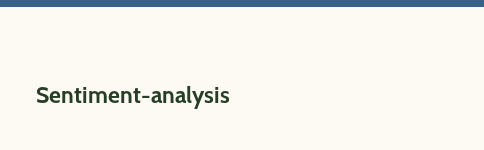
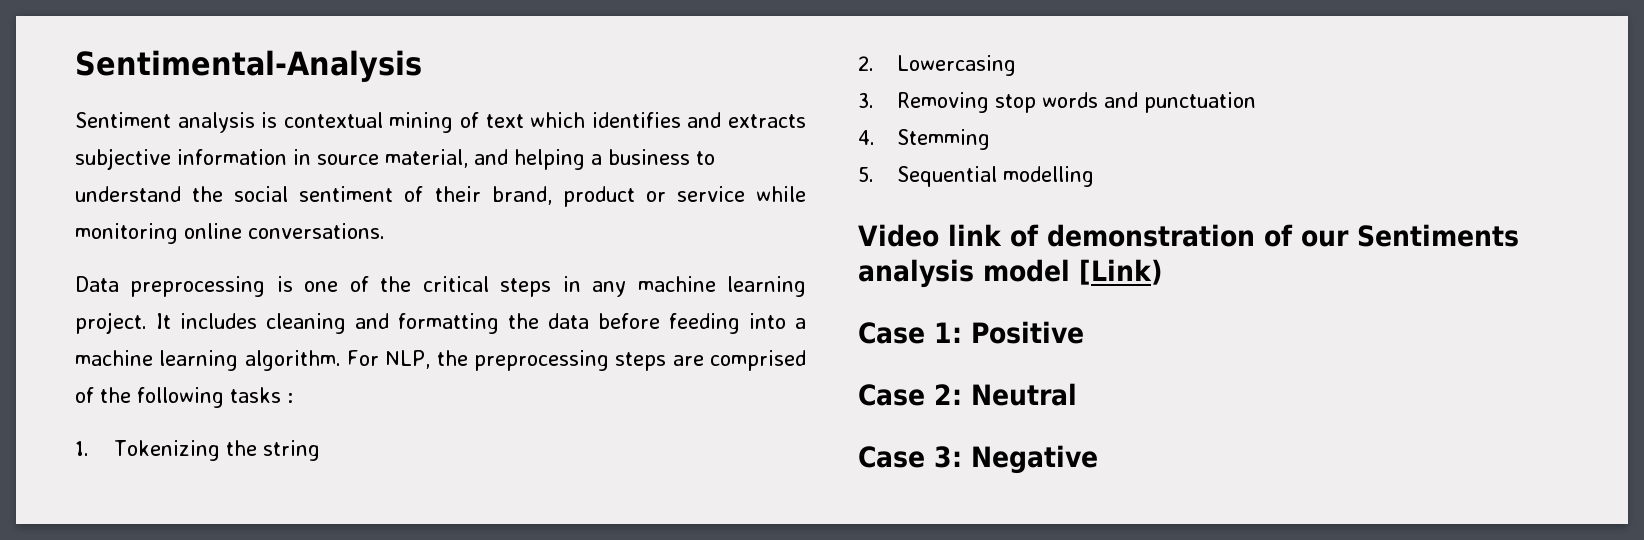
[36,86,230,109] Sentiment-analysis -> [75,50,422,82] [75,112,807,133] [75,148,715,170] [75,186,807,207] [75,223,385,244] [75,276,806,297] [75,312,806,334] [75,350,807,371] [75,387,293,408] [75,440,320,461] [858,55,1017,76] [858,92,1257,113] [858,129,991,150] [858,166,1095,187] [858,224,1519,247] [858,259,1163,288] [858,321,1084,344] [858,383,1077,406] [858,445,1098,474] Sentimental-Analysis // Sentiment analysis is contextual mining of text which identifies and extracts subjective information in source material, and helping a business to understand the social sentiment of their brand, product or service while monitoring online conversations. // Data preprocessing is one of the critical steps in any machine learning project. It includes cleaning and formatting the data before feeding into a machine learning algorithm. For NLP, the preprocessing steps are comprised of the following tasks : // 1. Tokenizing the string // 2. Lowercasing // 3. Removing stop words and punctuation // 4. Stemming // 5. Sequential modelling // Video link of demonstration of our Sentiments analysis model [Link) // Case 1: Positive // Case 2: Neutral // Case 3: Negative

